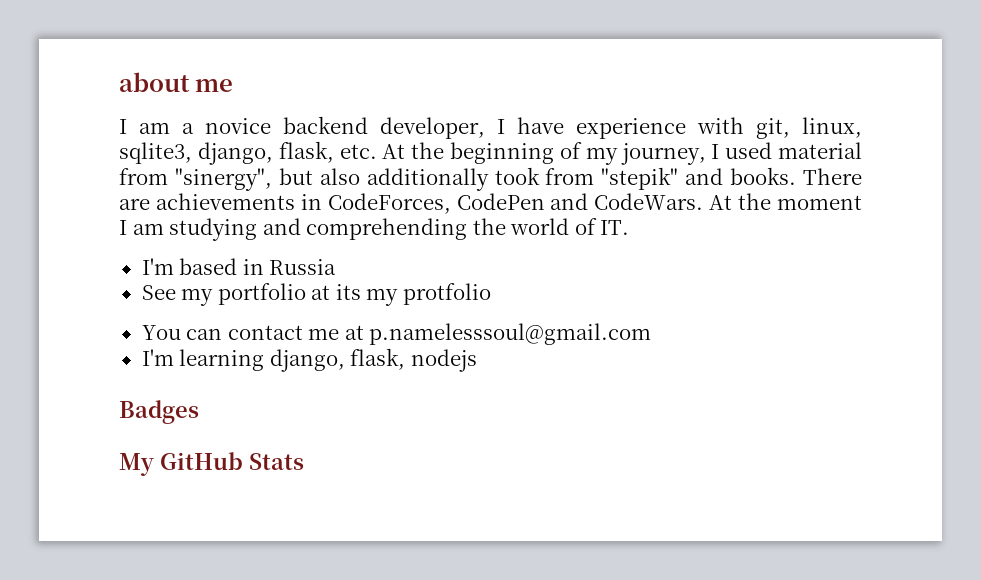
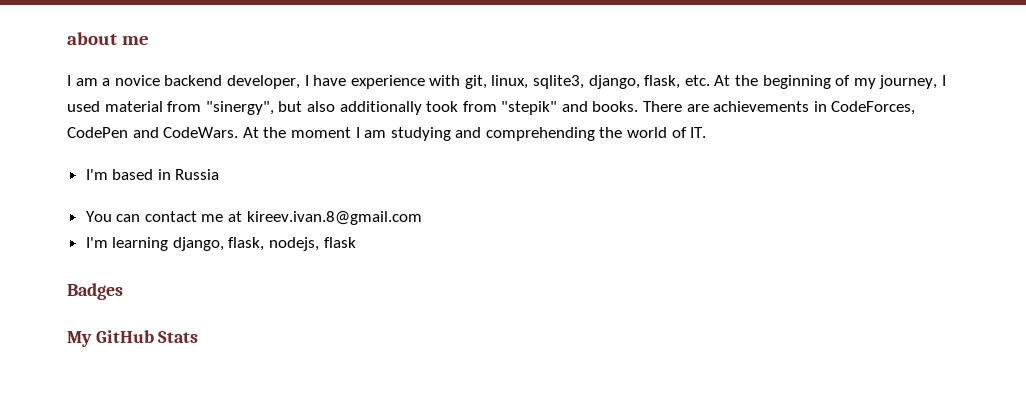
[141,283,491,306] // See my portfolio at its my protfolio -> (220, 174) none
[369,323,652,345] p.namelesssoul@gmail.com -> [246,211,422,225] kireev.ivan.8@gmail.com
[410,349,477,372] nodejs -> [269,237,356,251] nodejs, flask

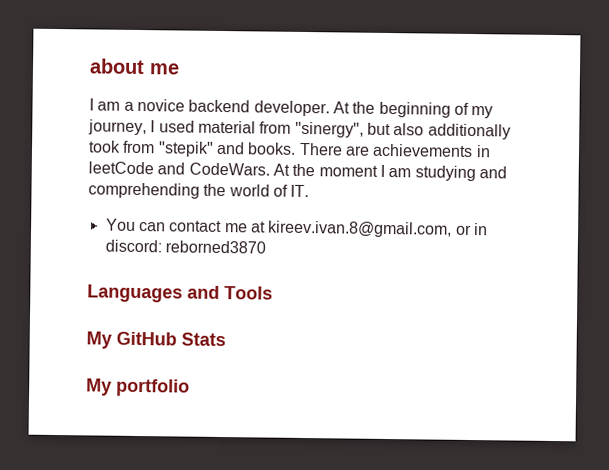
[226,75,710,89] developer, I have experience with git, linux, sqlite3, django, flask, etc. -> [253,100,330,117] developer.
[831,101,916,115] [67,127,128,138] CodeForces, CodePen -> [88,161,154,175] leetCode
[85,169,220,180] // I'm based in Russia -> (310, 191) none
[246,211,422,225] [85,237,356,251] [67,283,123,300] kireev.ivan.8@gmail.com // I'm learning django, flask, nodejs, flask // Badges -> [267,220,488,238] [104,239,266,254] [87,284,273,303] kireev.ivan.8@gmail.com, or in discord: reborned3870 // Languages and Tools
(199, 337) none -> [86,378,190,397] // My portfolio

